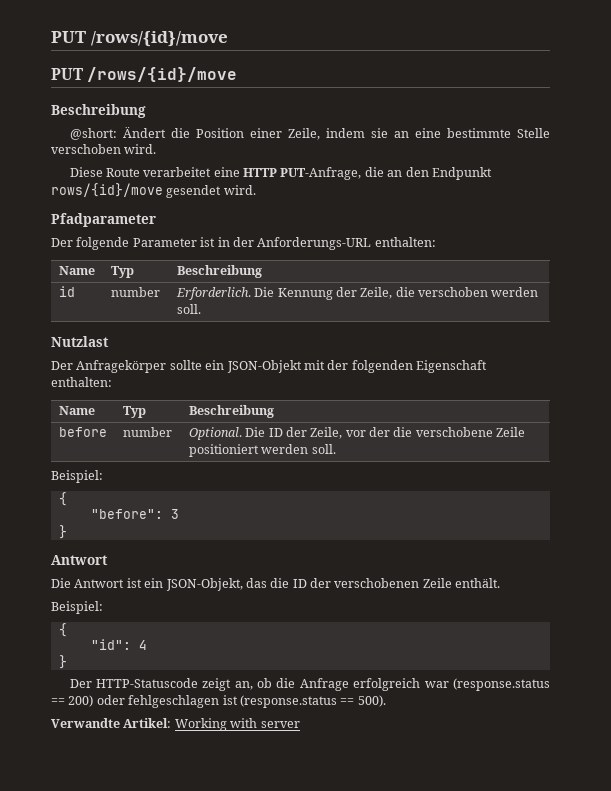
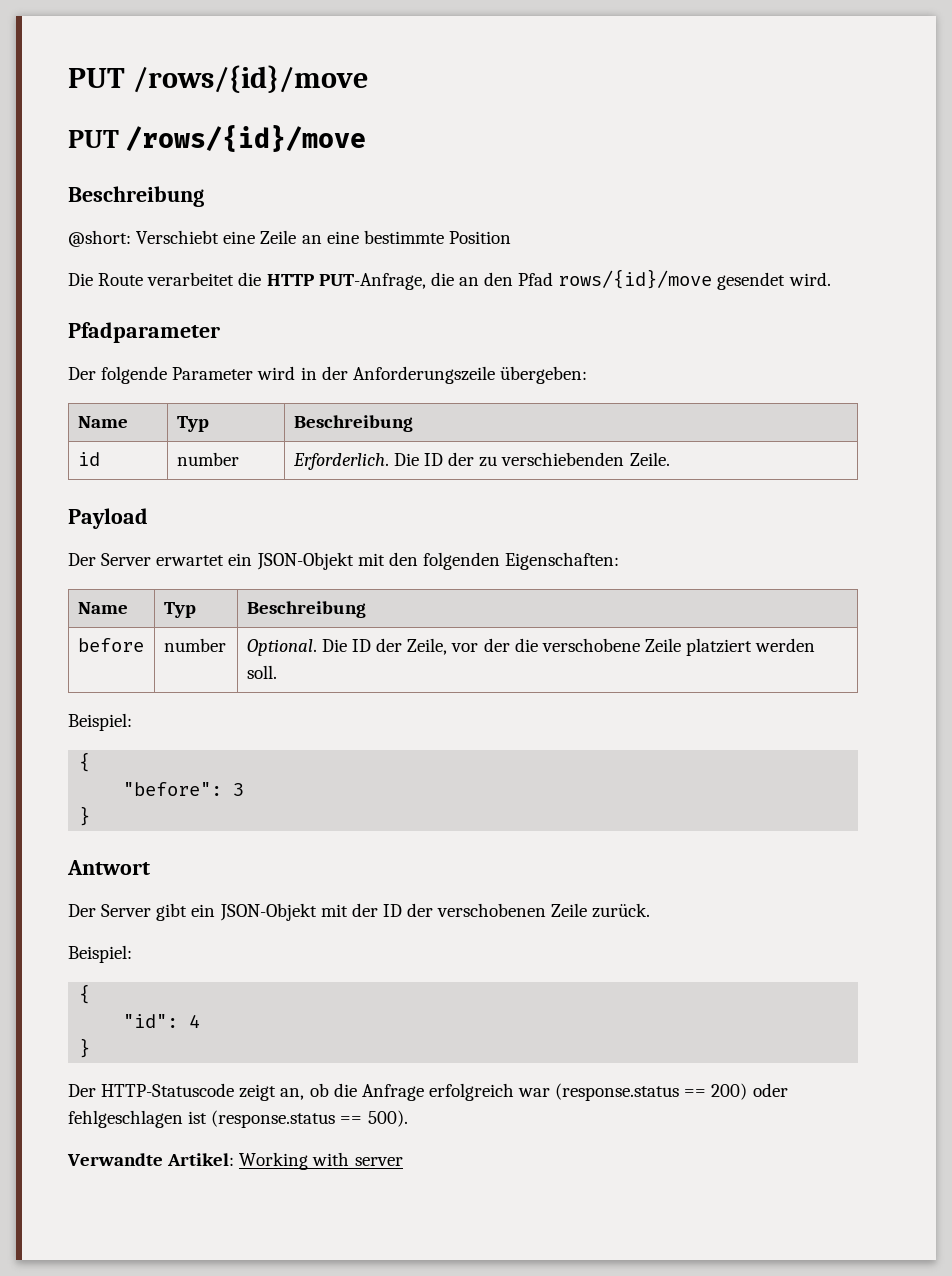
[122,127,551,140] [51,144,157,154] [69,167,103,177] Ändert die Position einer Zeile, indem sie an eine bestimmte Stelle verschoben wird. // Diese -> [136,230,511,244] [68,273,93,286] Verschiebt eine Zeile an eine bestimmte Position // Die
[213,167,240,177] eine -> [238,272,262,286] die
[431,167,492,180] Endpunkt -> [518,272,554,286] Pfad
[200,237,216,247] ist -> [257,366,296,380] wird
[257,237,436,250] Anforderungs-URL enthalten: -> [352,366,587,384] Anforderungszeile übergeben:
[277,287,539,300] [176,304,201,314] [51,336,109,347] [51,360,487,373] [51,377,112,387] Kennung der Zeile, die verschoben werden soll. // Nutzlast // Der Anfragekörper sollte ein JSON-Objekt mit der folgenden Eigenschaft enthalten: -> [424,452,670,467] [68,508,148,529] [68,552,620,570] ID der zu verschiebenden Zeile. // Payload // Der Server erwartet ein JSON-Objekt mit den folgenden Eigenschaften:
[188,444,259,457] positioniert -> [686,638,753,656] platziert
[51,578,290,591] Die Antwort ist ein JSON-Objekt, das die -> [68,903,378,921] Der Server gibt ein JSON-Objekt mit der
[455,578,501,588] enthält. -> [592,903,651,918] zurück.

